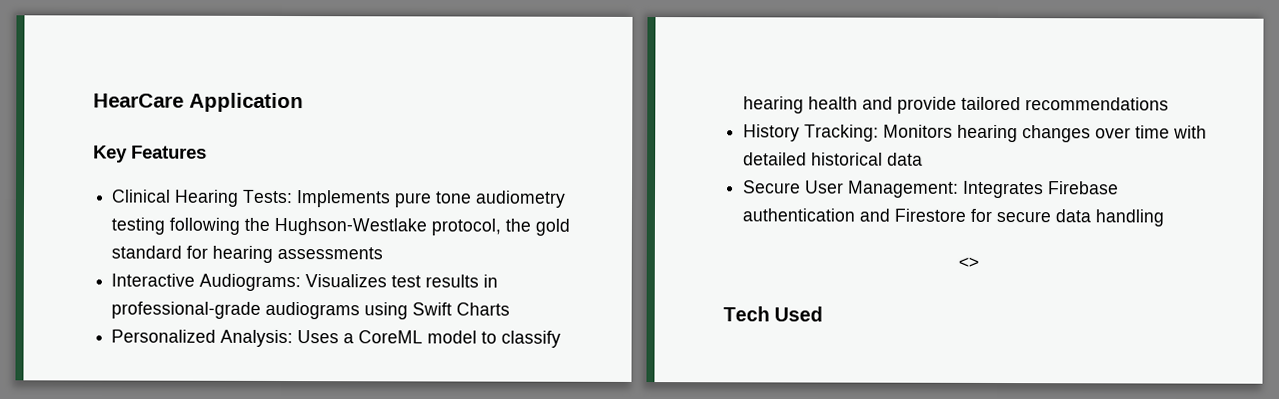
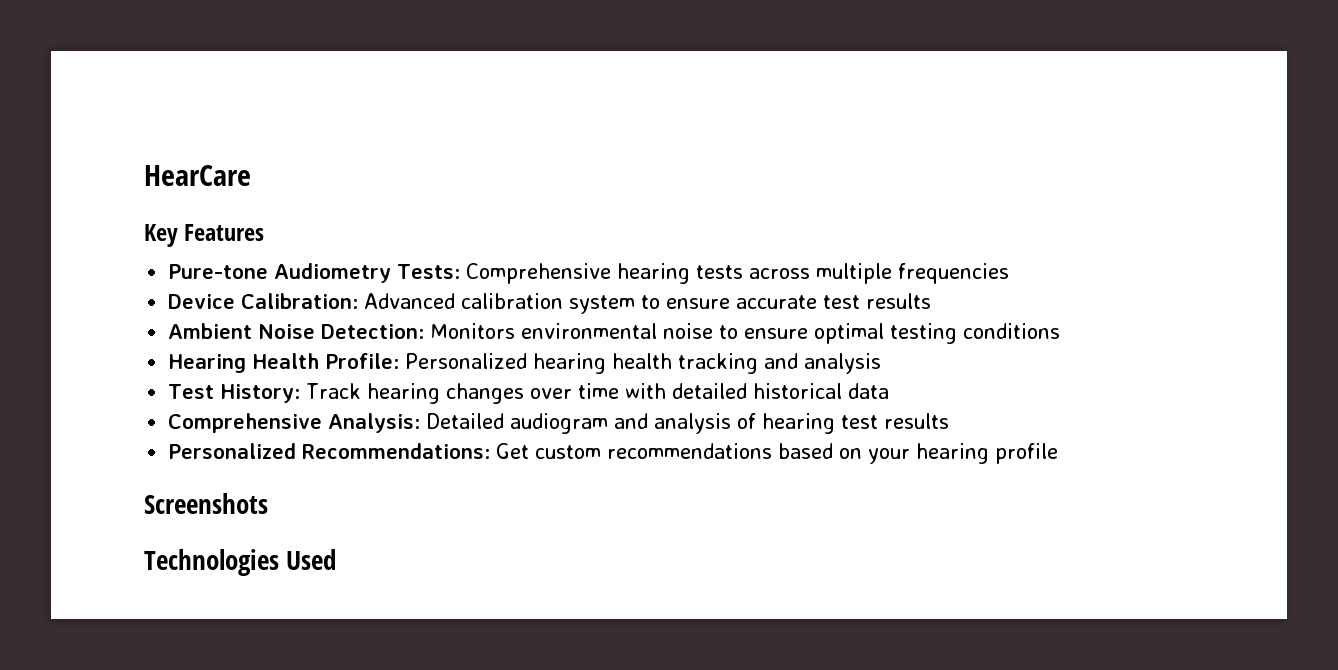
[189,92,304,113] Application -> (251, 175) none
[111,189,567,208] [111,217,571,236] [111,245,384,263] [111,273,499,292] [111,301,511,320] [111,329,562,348] [743,96,1170,114] [743,124,954,142] Clinical Hearing Tests: Implements pure tone audiometry testing following the Hughson-Westlake protocol, the gold standard for hearing assessments // Interactive Audiograms: Visualizes test results in professional-grade audiograms using Swift Charts // Personalized Analysis: Uses a CoreML model to classify hearing health and provide tailored recommendations // History Tracking: Monitors -> [168,263,1010,284] [168,293,932,314] [168,323,1061,344] [168,353,882,374] [168,383,362,403] Pure-tone Audiometry Tests: Comprehensive hearing tests across multiple frequencies // Device Calibration: Advanced calibration system to ensure accurate test results // Ambient Noise Detection: Monitors environmental noise to ensure optimal testing conditions // Hearing Health Profile: Personalized hearing health tracking and analysis // Test History: Track
[743,180,1120,199] [742,208,1165,227] [957,256,979,268] [723,306,770,322] Secure User Management: Integrates Firebase authentication and Firestore for secure data handling // <> // Tech -> [168,413,950,434] [168,443,1059,464] [144,493,268,514] [144,549,279,576] Comprehensive Analysis: Detailed audiogram and analysis of hearing test results // Personalized Recommendations: Get custom recommendations based on your hearing profile // Screenshots // Technologies

